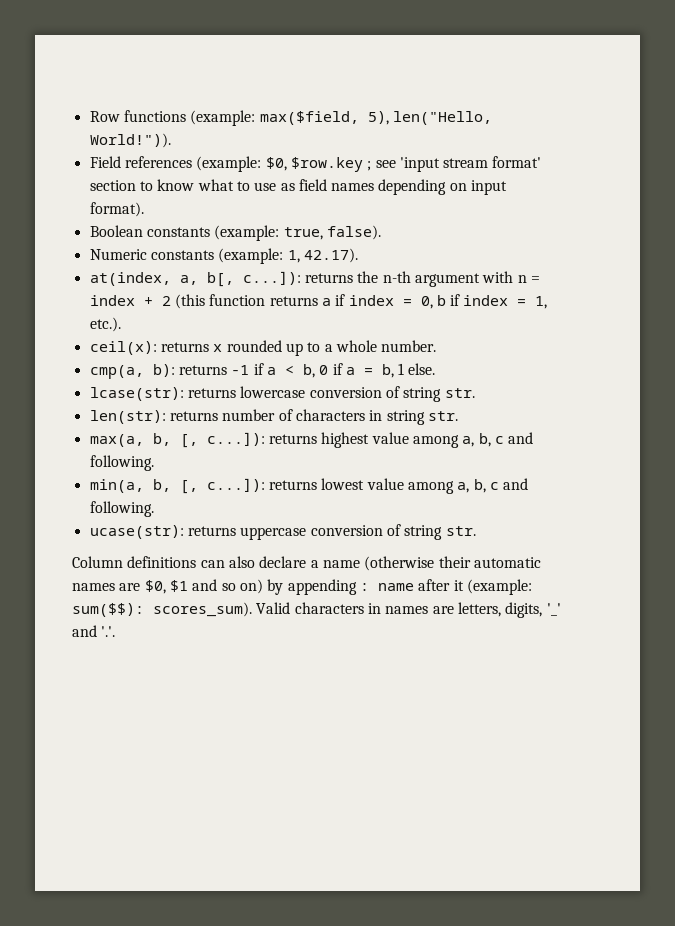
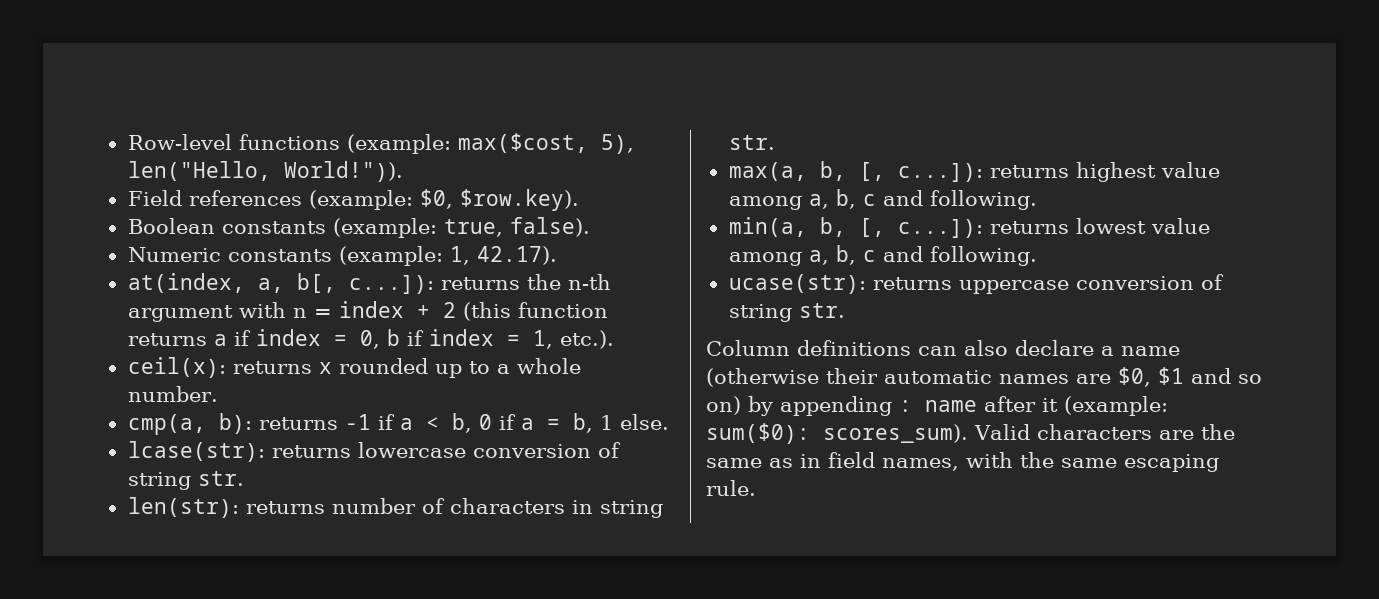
[89,111,120,122] Row -> [127,134,232,150] Row-level
[259,111,359,125] max($field, -> [457,133,588,153] max($cost,
[290,156,542,172] [89,179,508,195] [89,202,144,217] $row.key ; see 'input stream format' section to know what to use as field names depending on input format). -> [459,189,579,211] $row.key).
[72,603,144,617] sum($$): -> [706,423,810,444] sum($0):
[367,602,561,618] [72,625,116,637] in names are letters, digits, '_' and '.'. -> [1158,424,1235,440] [706,452,1219,472] [706,480,756,496] are the same as in field names, with the same escaping rule.

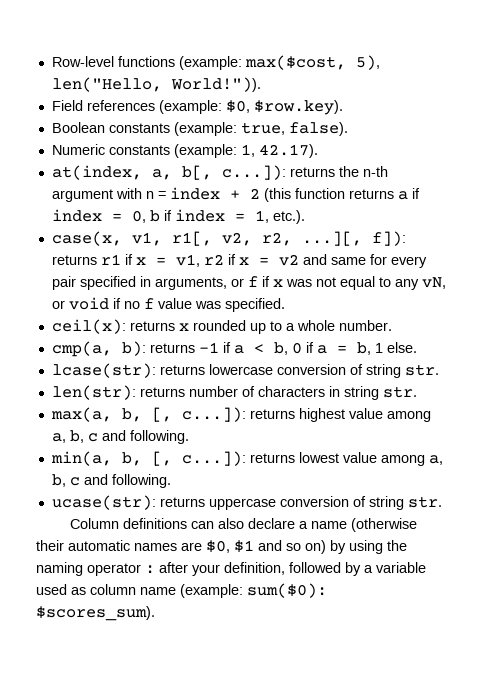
(614, 339) none -> [51,231,406,246] [51,254,427,268] [51,276,446,290] [51,297,285,312] // case(x, v1, r1[, v2, r2, ...][, f]): returns r1 if x = v1, r2 if x = v2 and same for every pair specified in arguments, or f if x was not equal to any vN, or void if no f value was specified.
[780,396,1168,416] [706,423,1235,444] [706,452,1219,472] [706,480,756,496] appending : name after it (example: sum($0): scores_sum). Valid characters are the same as in field names, with the same escaping rule. -> [349,540,407,554] [36,562,426,576] [36,583,327,598] [36,606,155,621] using the naming operator : after your definition, followed by a variable used as column name (example: sum($0): $scores_sum).

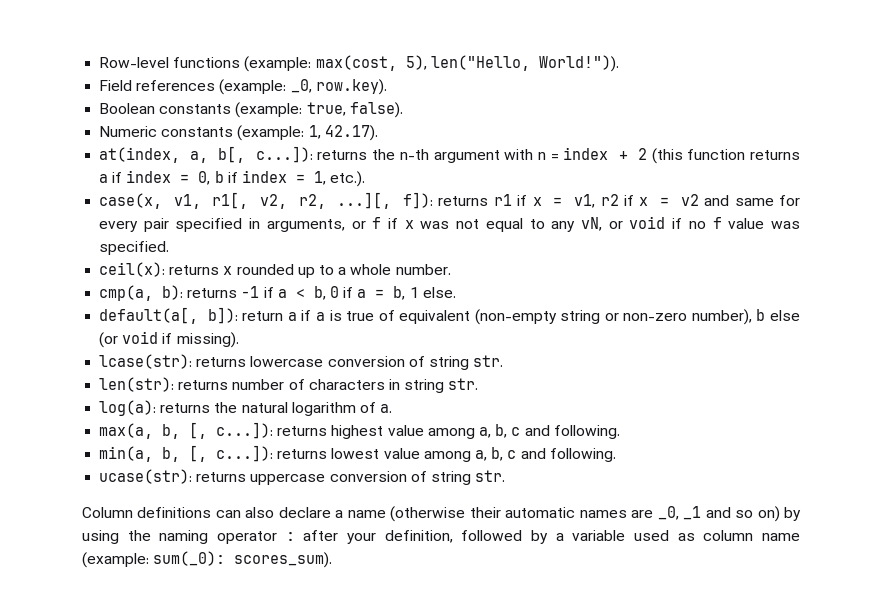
[244,55,346,70] max($cost, -> [315,55,397,71] max(cost,
[225,100,343,115] $0, $row.key). -> [290,79,387,95] _0, row.key).
(417, 347) none -> [99,307,800,325] [99,331,239,348] // default(a[, b]): return a if a is true of equivalent (non-empty string or non-zero number), b else (or void if missing).
(417, 392) none -> [99,400,393,416] // log(a): returns the natural logarithm of a.
[206,540,254,553] $0, $1 -> [657,506,702,520] _0, _1
[247,583,327,598] [36,606,155,621] sum($0): $scores_sum). -> [153,551,333,568] sum(_0): scores_sum).

